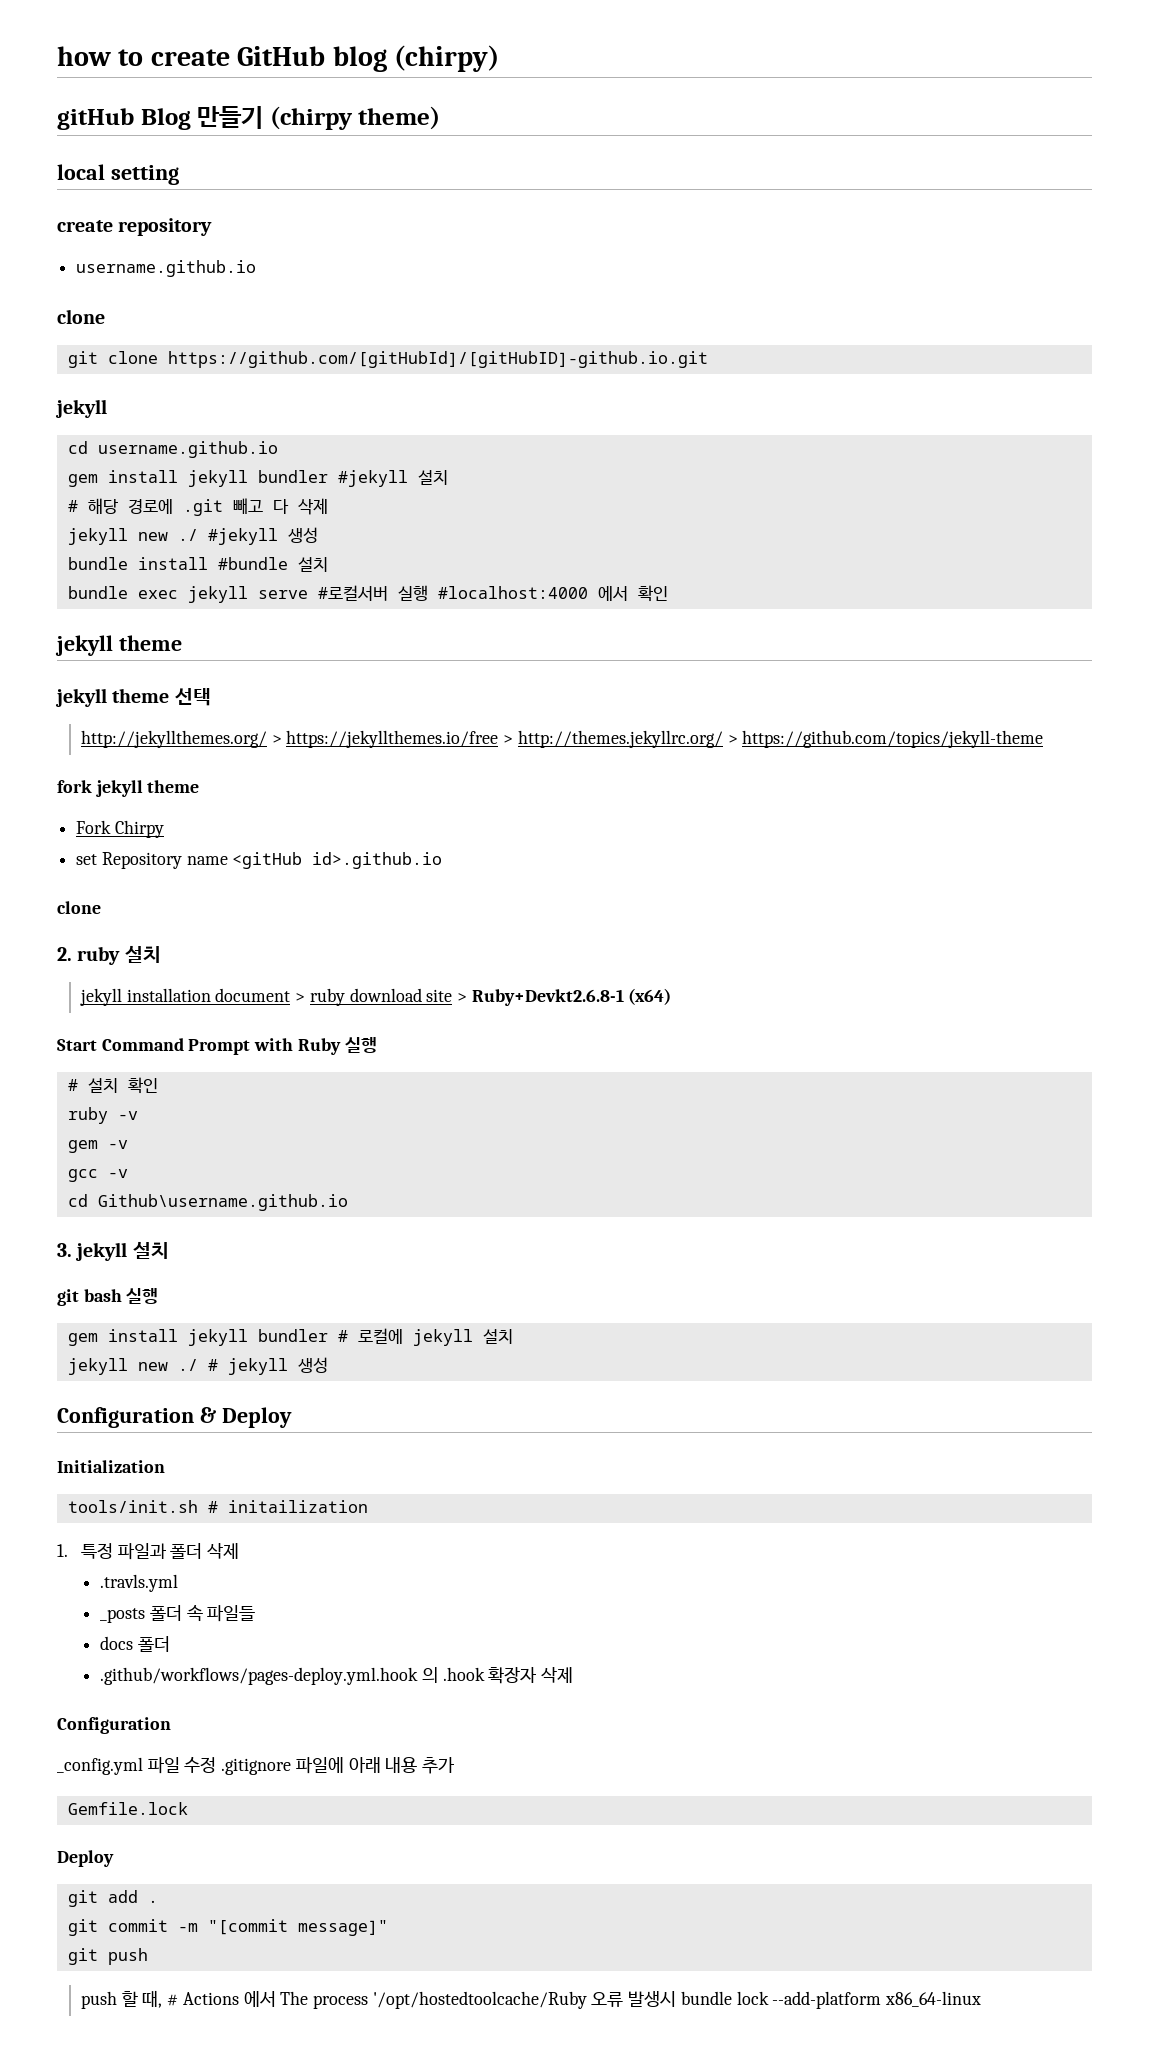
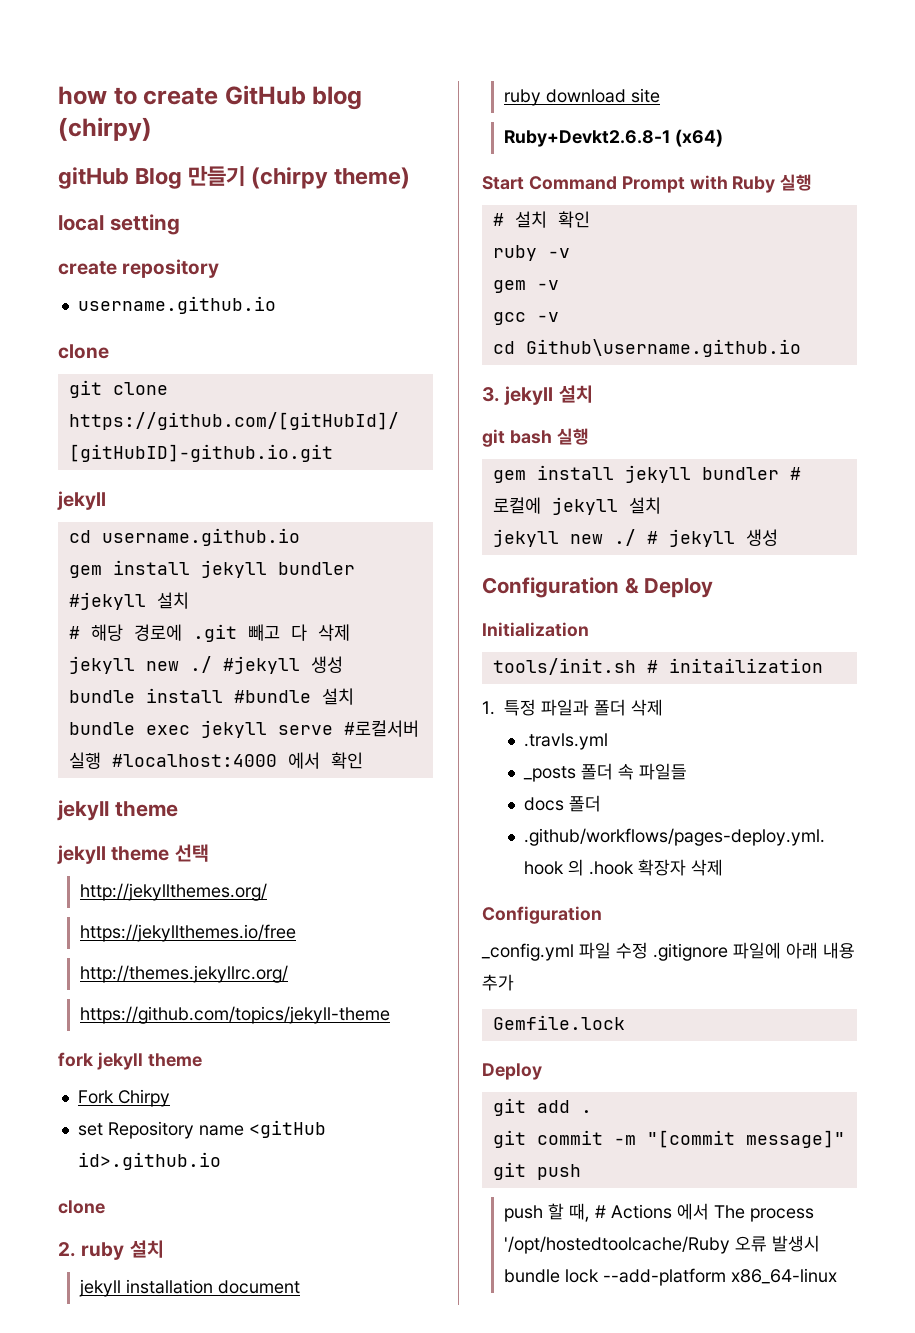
[271,735,282,744] > -> (267, 892) //
[503,735,514,744] > -> (296, 933) //
[727,735,738,744] > -> (288, 974) //
[295,993,306,1002] > -> (300, 1287) //
[456,993,467,1002] > -> (660, 95) //

